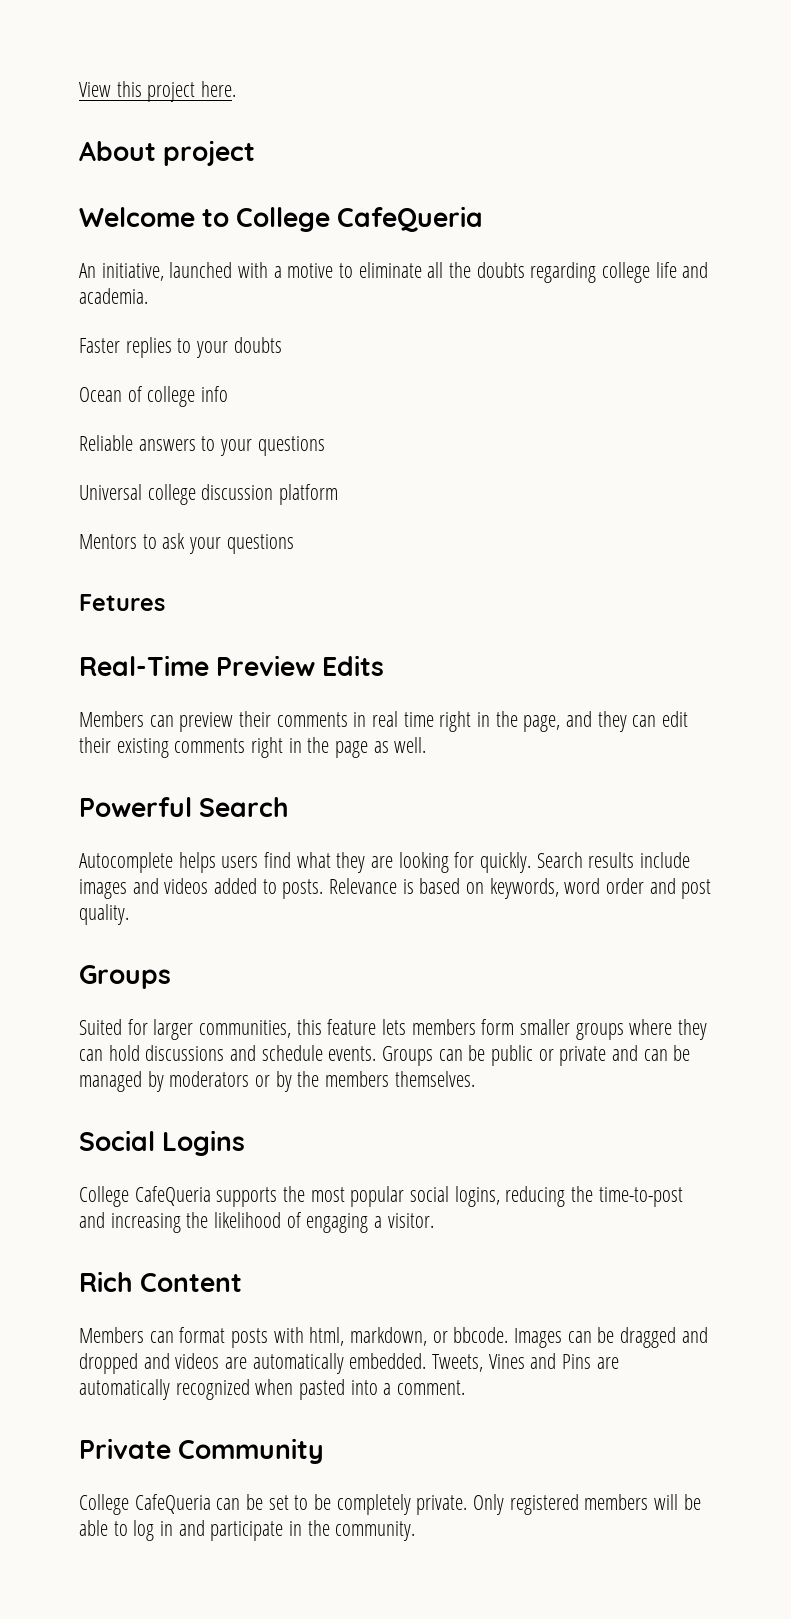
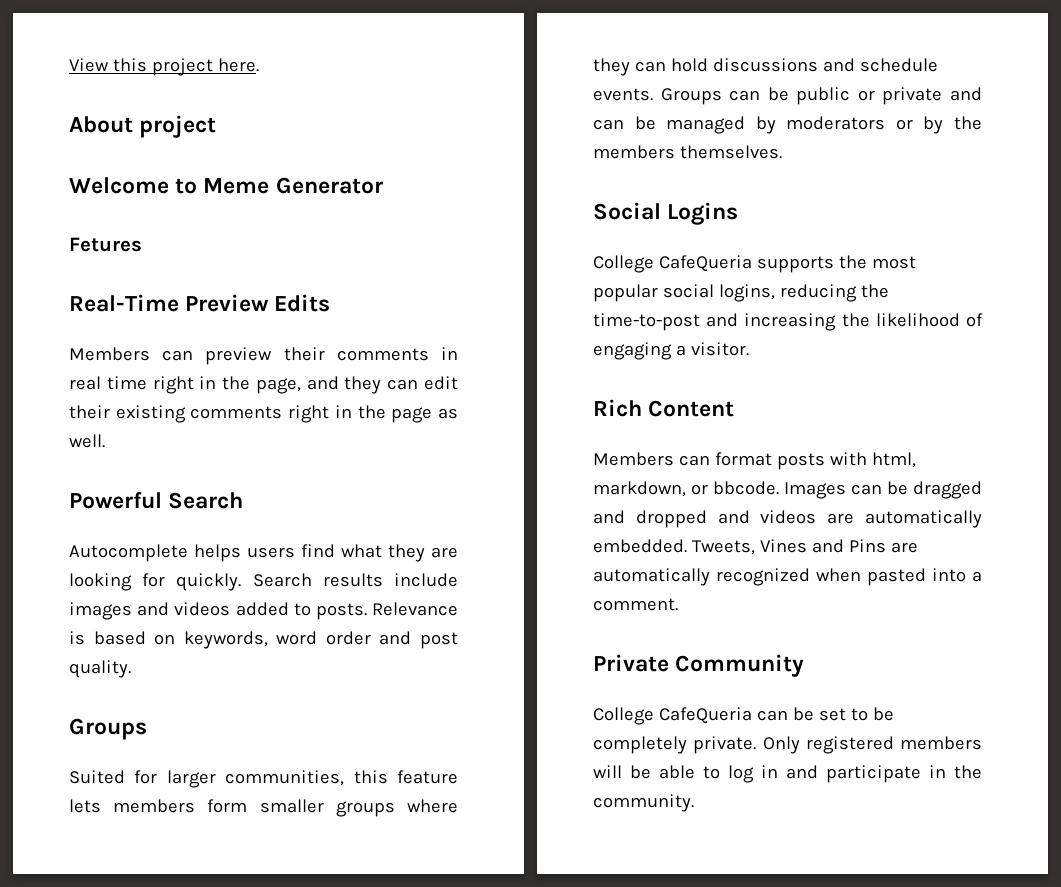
[236,206,484,232] [79,262,709,283] [79,288,148,304] [79,337,282,358] [79,386,229,407] [79,435,325,456] [79,484,339,505] [79,533,294,554] College CafeQueria // An initiative, launched with a motive to eliminate all the doubts regarding college life and academia. // Faster replies to your doubts // Ocean of college info // Reliable answers to your questions // Universal college discussion platform // Mentors to ask your questions -> [203,177,383,194] Meme Generator

